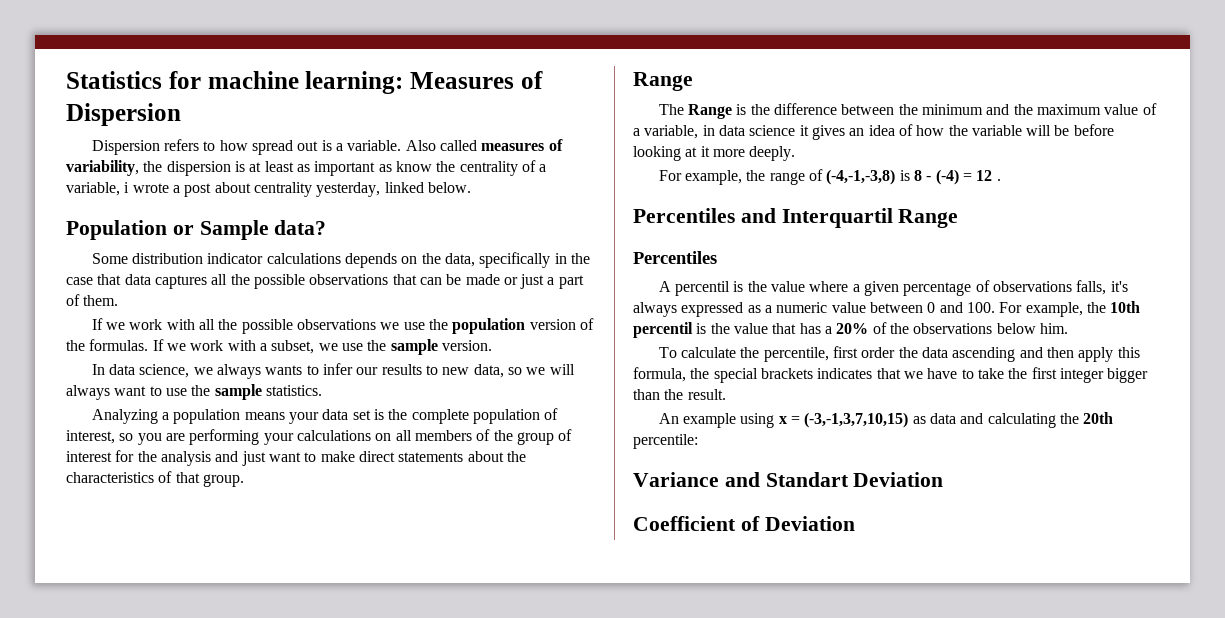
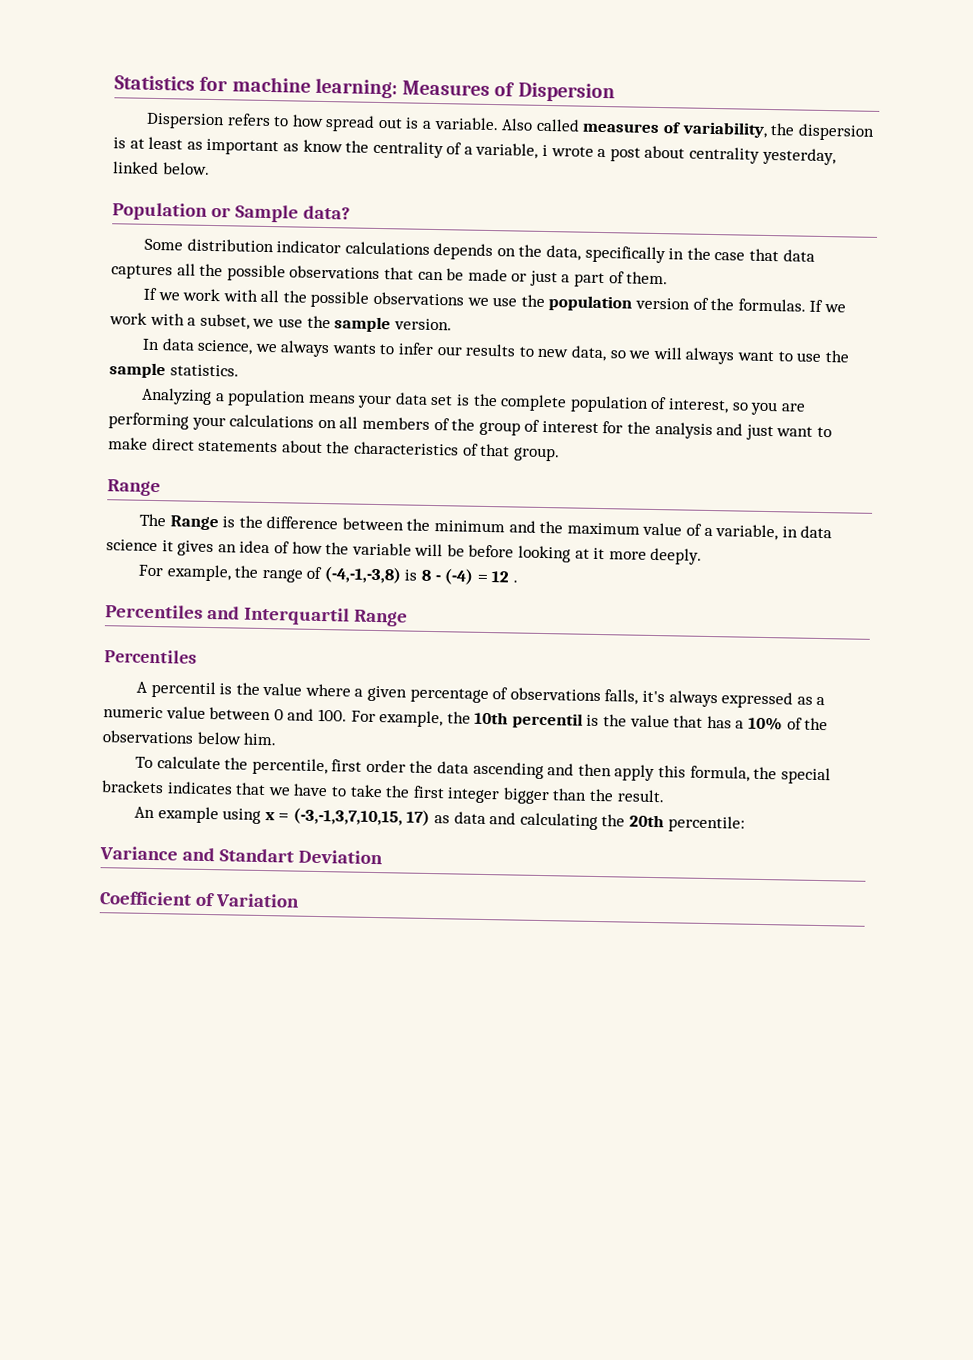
[836,323,869,334] 20% -> [748,716,784,731] 10%
[804,412,909,428] (-3,-1,3,7,10,15) -> [292,807,431,827] (-3,-1,3,7,10,15, 17)
[764,516,855,531] Deviation -> [214,893,300,908] Variation

